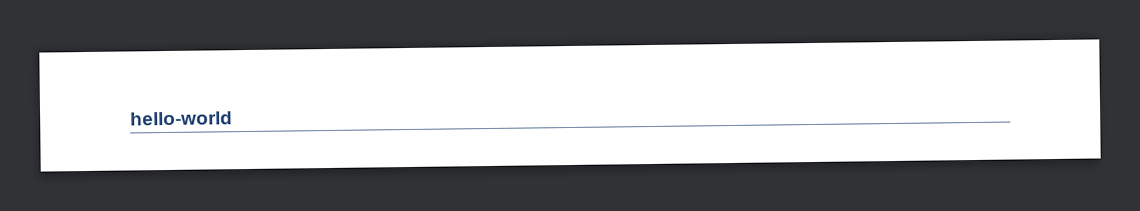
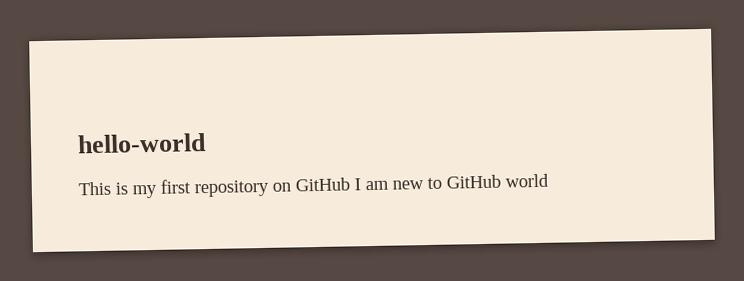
(233, 118) none -> [78,173,549,199] // This is my first repository on GitHub I am new to GitHub world

